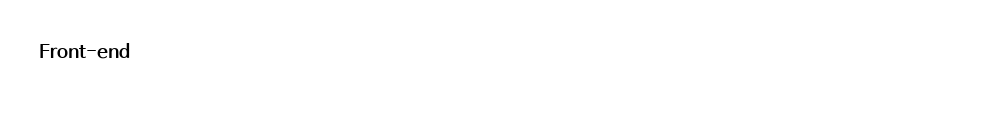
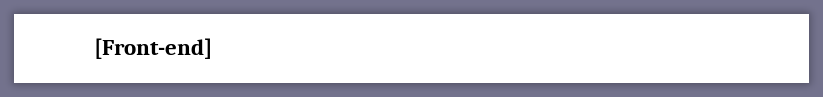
[39,43,130,59] Front-end -> [94,38,212,59] [Front-end]

